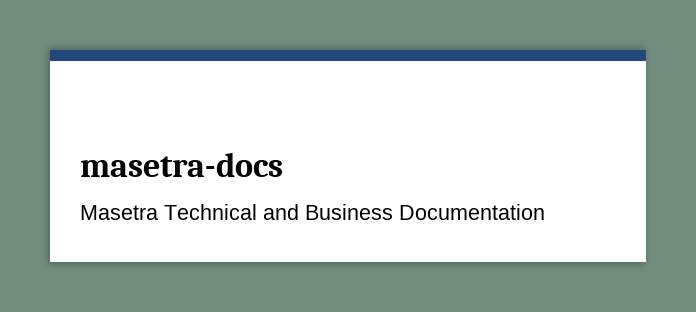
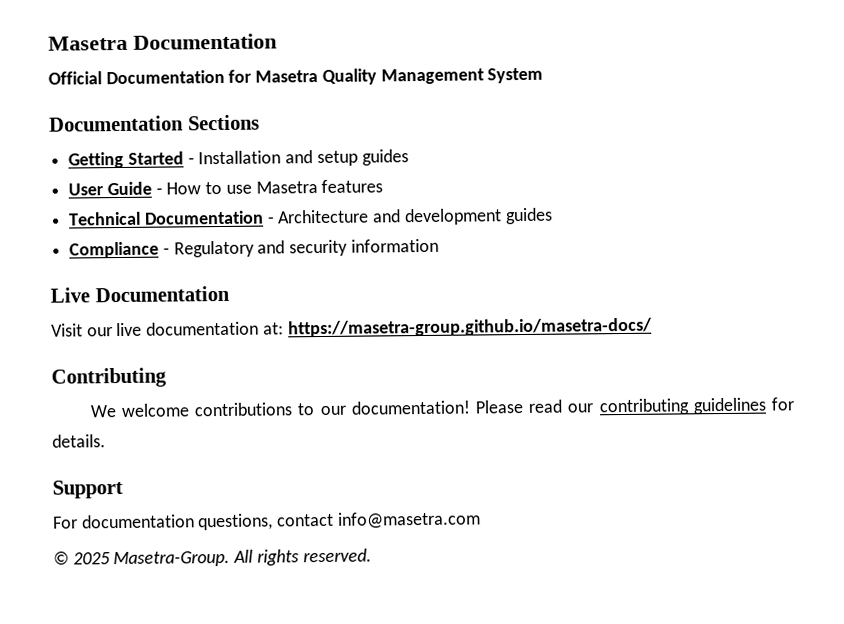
[80,152,283,177] [80,204,545,220] masetra-docs // Masetra Technical and Business Documentation -> [48,33,277,51] [48,67,544,85] [49,114,260,132] [68,149,409,169] [68,179,384,196] [68,207,553,226] [69,238,439,259] [50,285,230,303] [51,317,652,338] [51,367,167,388] [89,397,794,418] [52,434,106,448] [52,479,123,499] [53,511,481,531] [53,548,372,568] Masetra Documentation // Official Documentation for Masetra Quality Management System // Documentation Sections // Getting Started - Installation and setup guides // User Guide - How to use Masetra features // Technical Documentation - Architecture and development guides // Compliance - Regulatory and security information // Live Documentation // Visit our live documentation at: https://masetra-group.github.io/masetra-docs/ // Contributing // We welcome contributions to our documentation! Please read our contributing guidelines for details. // Support // For documentation questions, contact info@masetra.com // © 2025 Masetra-Group. All rights reserved.

